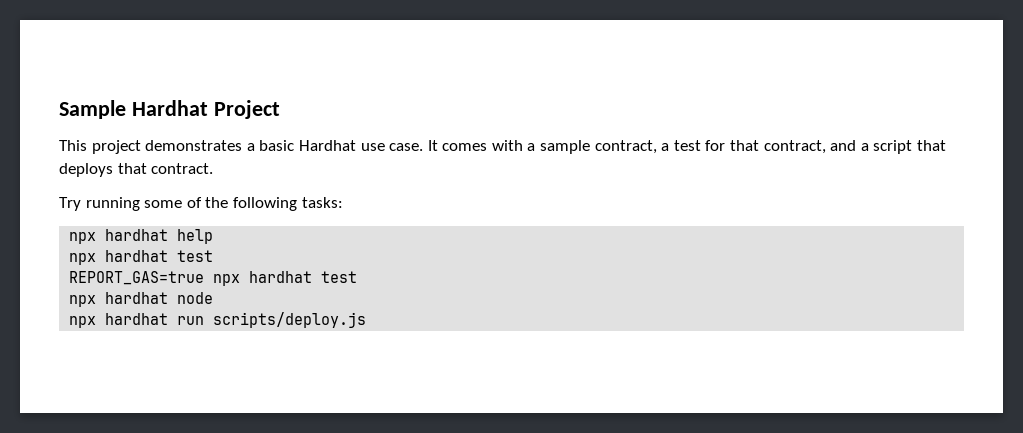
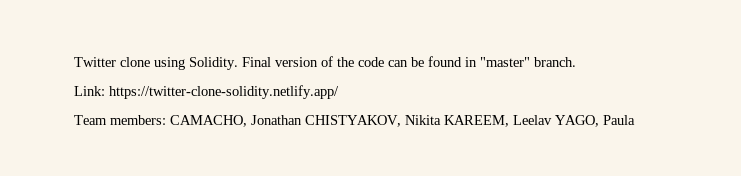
[59,100,280,119] [59,140,946,154] [59,163,214,177] [59,197,343,211] [69,229,214,244] [69,250,214,265] [69,271,358,286] [69,292,214,307] [69,312,367,328] Sample Hardhat Project // This project demonstrates a basic Hardhat use case. It comes with a sample contract, a test for that contract, and a script that deploys that contract. // Try running some of the following tasks: // npx hardhat help // npx hardhat test // REPORT_GAS=true npx hardhat test // npx hardhat node // npx hardhat run scripts/deploy.js -> [74,56,576,70] [74,85,339,99] [74,115,635,127] Twitter clone using Solidity. Final version of the code can be found in "master" branch. // Link: https://twitter-clone-solidity.netlify.app/ // Team members: CAMACHO, Jonathan CHISTYAKOV, Nikita KAREEM, Leelav YAGO, Paula

